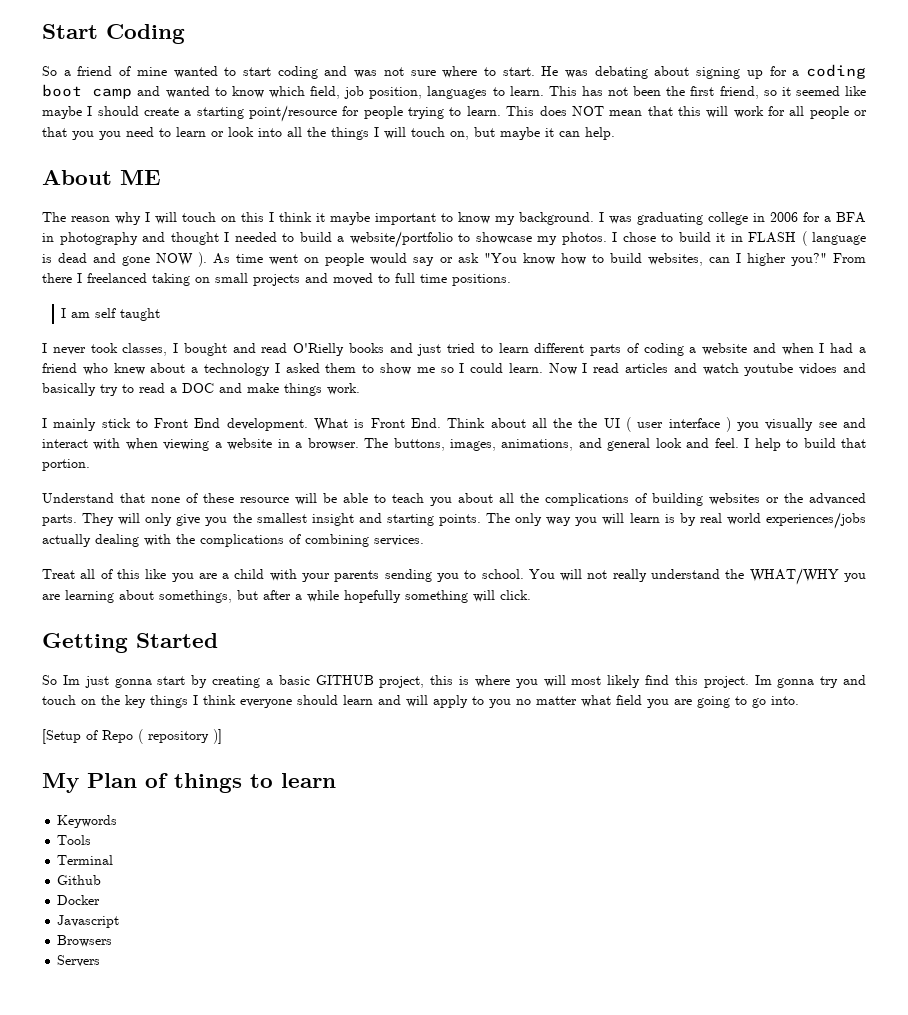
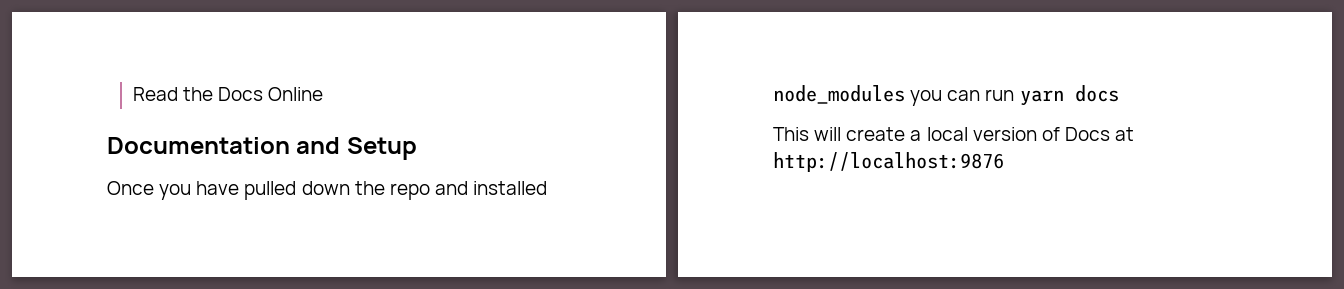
[42,24,185,44] [42,64,867,79] [42,84,866,99] [42,105,867,122] [42,127,615,140] [42,170,161,185] [42,212,866,225] [42,231,866,248] [42,252,866,267] [42,273,511,286] [61,308,161,321] [42,343,866,356] [42,363,866,376] [42,383,360,396] [42,417,866,432] [42,438,867,451] [42,459,90,471] [42,493,866,506] [42,512,866,529] [42,534,424,547] [42,568,867,585] [42,590,531,603] [42,633,218,653] [42,675,867,688] [42,695,799,708] [42,729,222,744] [42,773,336,793] [57,815,118,828] [57,835,92,845] [57,855,114,865] [57,875,102,885] [57,895,101,905] [57,915,120,928] [57,935,113,947] [57,955,101,967] Start Coding // So a friend of mine wanted to start coding and was not sure where to start. He was debating about signing up for a coding boot camp and wanted to know which field, job position, languages to learn. This has not been the first friend, so it seemed like maybe I should create a starting point/resource for people trying to learn. This does NOT mean that this will work for all people or that you you need to learn or look into all the things I will touch on, but maybe it can help. // About ME // The reason why I will touch on this I think it maybe important to know my background. I was graduating college in 2006 for a BFA in photography and thought I needed to build a website/portfolio to showcase my photos. I chose to build it in FLASH ( language is dead and gone NOW ). As time went on people would say or ask "You know how to build websites, can I higher you?" From there I freelanced taking on small projects and moved to full time positions. // I am self taught // I never took classes, I bought and read O'Rielly books and just tried to learn different parts of coding a website and when I had a friend who knew about a technology I asked them to show me so I could learn. Now I read articles and watch youtube vidoes and basically try to read a DOC and make things work. // I mainly stick to Front End development. What is Front End. Think about all the the UI ( user interface ) you visually see and interact with when viewing a website in a browser. The buttons, images, animations, and general look and feel. I help to build that portion. // Understand that none of these resource will be able to teach you about all the complications of building websites or the advanced parts. They will only give you the smallest insight and starting points. The only way you will learn is by real world experiences/jobs actually dealing with the complications of combining services. // Treat all of this like you are a child with your parents sending you to school. You will not really understand the WHAT/WHY you are learning about somethings, but after a while hopefully something will click. // Getting Started // So Im just gonna start by creating a basic GITHUB project, this is where you will most likely find this project. Im gonna try and touch on the key things I think everyone should learn and will apply to you no matter what field you are going to go into. // [Setup of Repo ( repository )] // My Plan of things to learn // Keywords // Tools // Terminal // Github // Docker // Javascript // Browsers // Servers -> [132,87,324,101] [107,137,417,160] [107,181,548,200] [773,85,1119,106] [773,127,1135,141] [773,152,1004,172] Read the Docs Online // Documentation and Setup // Once you have pulled down the repo and installed node_modules you can run yarn docs // This will create a local version of Docs at http://localhost:9876

